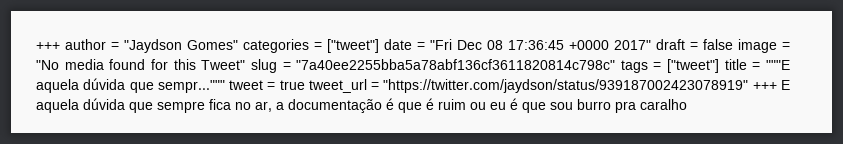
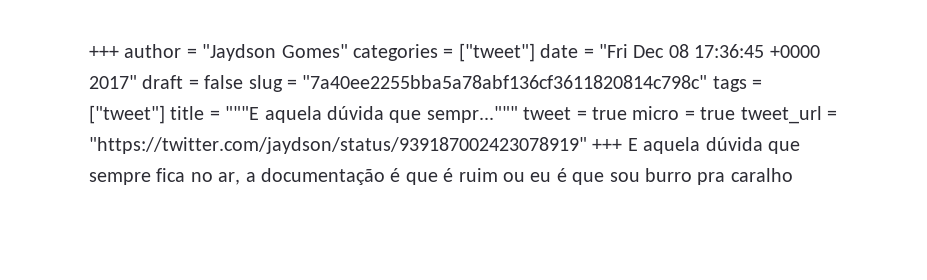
[738,39,790,53] [36,59,246,70] image = "No media found for this Tweet" -> (244, 82) none
(305, 85) none -> [632,106,736,120] micro = true

